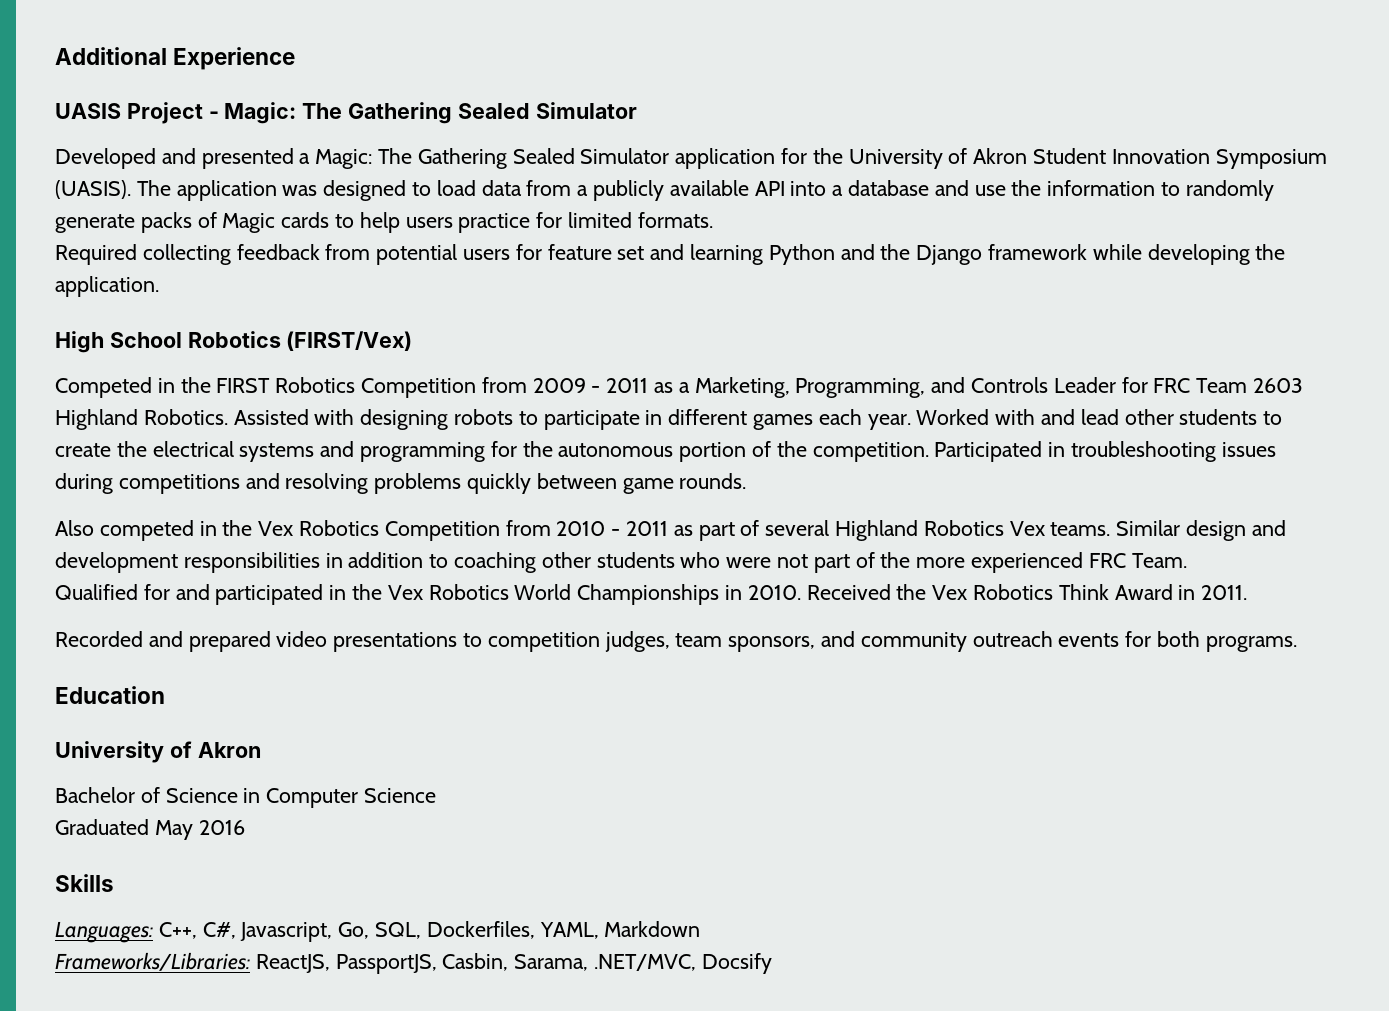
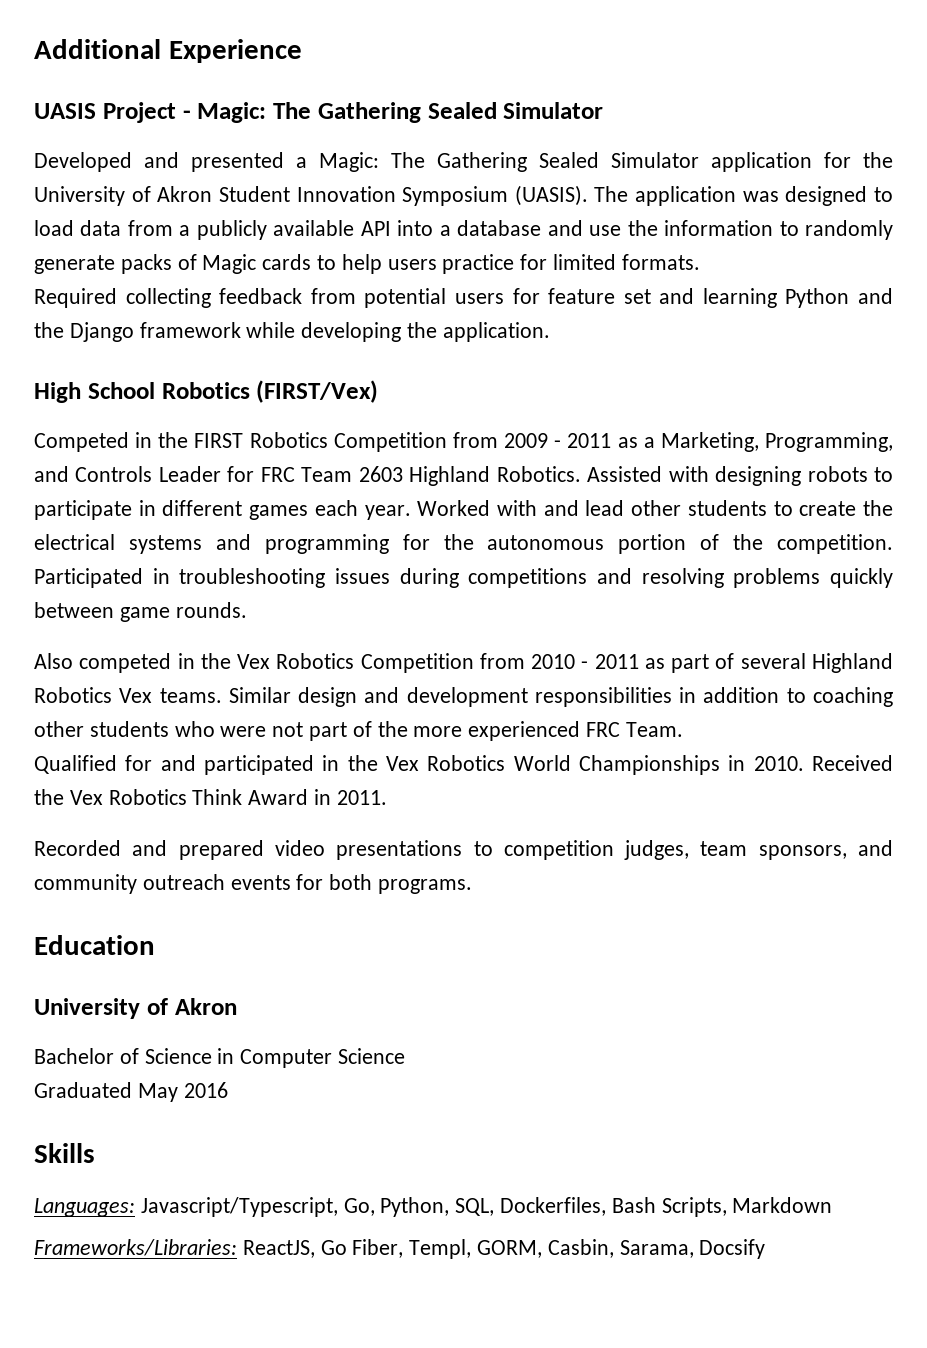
[158,921,599,942] C++, C#, Javascript, Go, SQL, Dockerfiles, YAML, -> [140,1197,727,1217] Javascript/Typescript, Go, Python, SQL, Dockerfiles, Bash Scripts,
[335,954,437,974] PassportJS, -> [320,1239,543,1259] Go Fiber, Templ, GORM,
[594,954,697,971] .NET/MVC, -> (694, 1249) none

